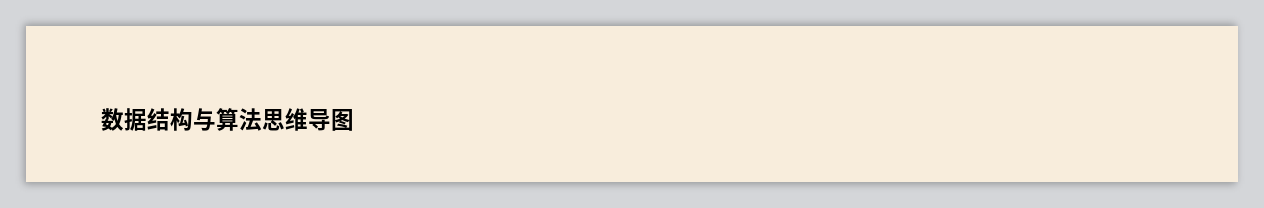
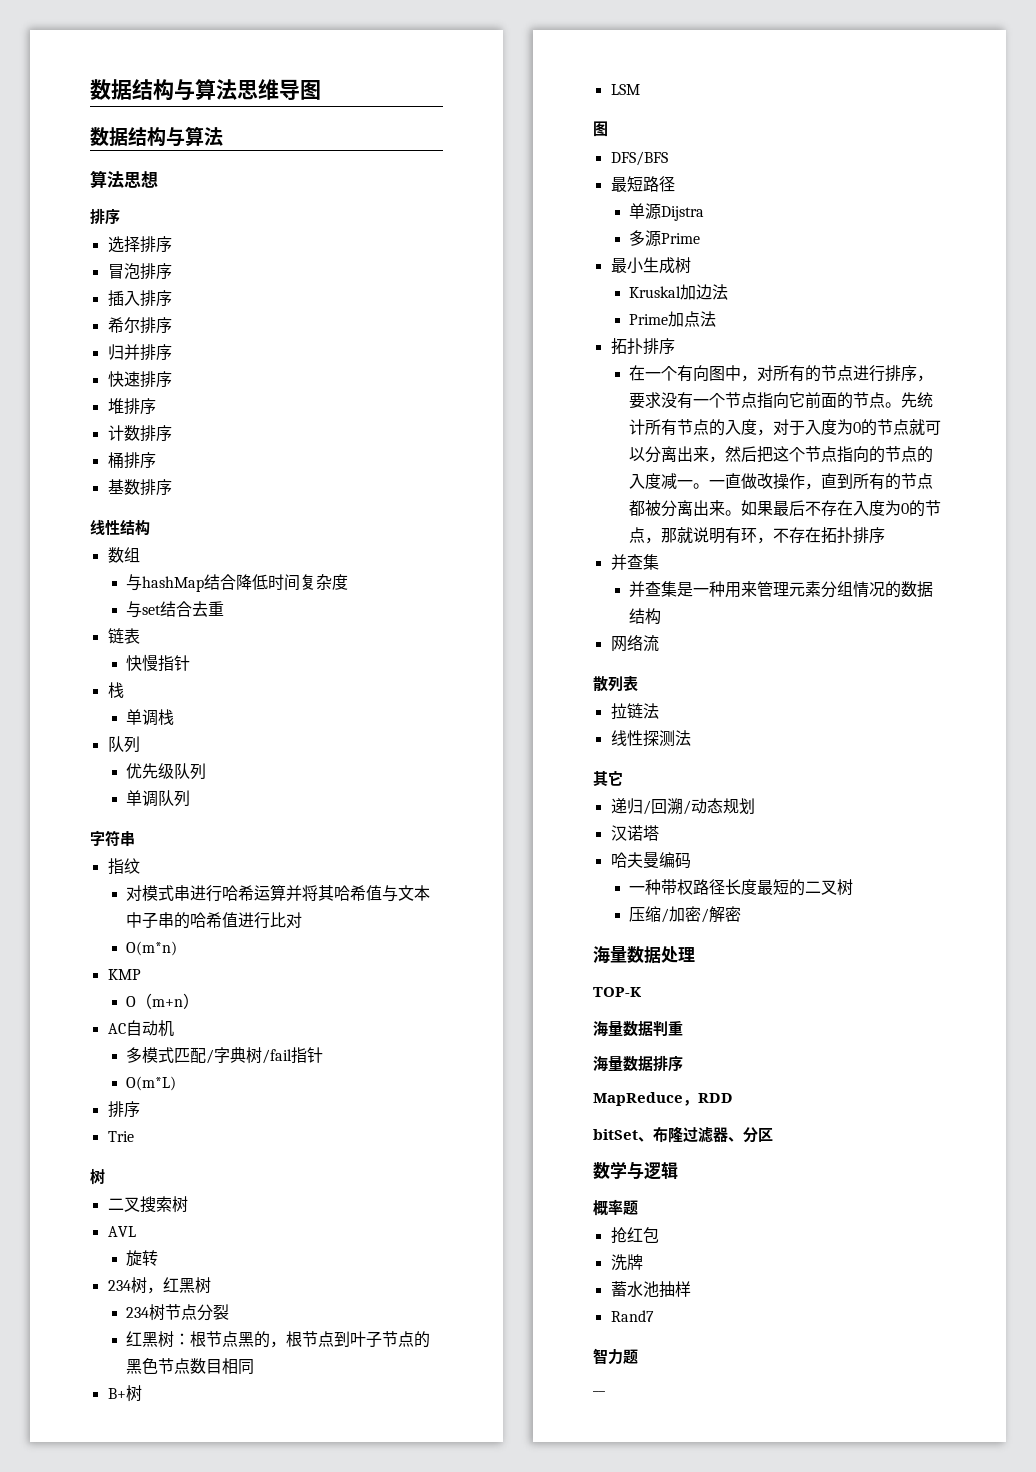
(354, 120) none -> [90,126,223,147] [90,170,158,188] [90,208,120,225] [107,236,172,253] [107,263,172,280] [107,290,172,307] [107,317,172,334] [107,344,172,361] [107,371,172,388] [107,398,156,415] [107,425,172,442] [107,452,156,469] [107,479,172,496] [90,519,150,536] [107,547,140,563] [126,574,349,592] [126,601,225,618] [107,628,140,644] [126,654,191,672] [107,682,124,698] [126,709,175,726] [107,736,140,753] [126,763,207,780] [126,790,191,807] [90,830,135,847] [107,858,140,875] [126,884,431,902] [126,912,303,929] [126,941,178,956] [107,969,141,980] [126,993,200,1009] [107,1020,174,1037] [126,1047,324,1064] [126,1076,177,1091] [107,1101,140,1118] [107,1131,134,1142] [90,1168,105,1185] [107,1196,188,1213] [107,1226,136,1237] [126,1250,159,1267] [107,1277,211,1294] [126,1304,230,1321] [126,1331,431,1348] [126,1358,255,1375] [107,1385,142,1402] [610,84,640,95] [593,121,608,137] [610,151,668,166] [610,176,675,192] [629,203,705,221] [629,230,701,247] [610,257,691,274] [629,284,729,300] [629,311,717,327] [610,338,675,355] [629,365,934,382] [629,392,934,409] [629,419,942,436] [629,446,934,463] [629,473,934,490] [629,500,942,517] [629,527,886,544] [610,554,659,570] [629,581,934,598] [629,608,662,625] [610,634,659,652] [593,675,638,692] [610,703,659,720] [610,730,691,747] [593,770,623,787] [610,798,755,815] [610,825,659,841] [610,852,691,869] [629,879,854,896] [629,906,742,923] [593,946,695,964] [593,987,642,997] [593,1020,683,1037] [593,1055,683,1072] [593,1092,733,1106] [593,1126,773,1143] [593,1161,678,1180] [593,1199,638,1216] [610,1227,659,1243] [610,1254,643,1271] [610,1281,691,1297] [610,1310,654,1322] [593,1348,638,1365] [593,1390,605,1392] // 数据结构与算法 // 算法思想 // 排序 // 选择排序 // 冒泡排序 // 插入排序 // 希尔排序 // 归并排序 // 快速排序 // 堆排序 // 计数排序 // 桶排序 // 基数排序 // 线性结构 // 数组 // 与hashMap结合降低时间复杂度 // 与set结合去重 // 链表 // 快慢指针 // 栈 // 单调栈 // 队列 // 优先级队列 // 单调队列 // 字符串 // 指纹 // 对模式串进行哈希运算并将其哈希值与文本中子串的哈希值进行比对 // O(m*n) // KMP // O（m+n） // AC自动机 // 多模式匹配/字典树/fail指针 // O(m*L) // 排序 // Trie // 树 // 二叉搜索树 // AVL // 旋转 // 234树，红黑树 // 234树节点分裂 // 红黑树：根节点黑的，根节点到叶子节点的黑色节点数目相同 // B+树 // LSM // 图 // DFS/BFS // 最短路径 // 单源Dijstra // 多源Prime // 最小生成树 // Kruskal加边法 // Prime加点法 // 拓扑排序 // 在一个有向图中，对所有的节点进行排序，要求没有一个节点指向它前面的节点。先统计所有节点的入度，对于入度为0的节点就可以分离出来，然后把这个节点指向的节点的入度减一。一直做改操作，直到所有的节点都被分离出来。如果最后不存在入度为0的节点，那就说明有环，不存在拓扑排序 // 并查集 // 并查集是一种用来管理元素分组情况的数据结构 // 网络流 // 散列表 // 拉链法 // 线性探测法 // 其它 // 递归/回溯/动态规划 // 汉诺塔 // 哈夫曼编码 // 一种带权路径长度最短的二叉树 // 压缩/加密/解密 // 海量数据处理 // TOP-K // 海量数据判重 // 海量数据排序 // MapReduce，RDD // bitSet、布隆过滤器、分区 // 数学与逻辑 // 概率题 // 抢红包 // 洗牌 // 蓄水池抽样 // Rand7 // 智力题 // __

